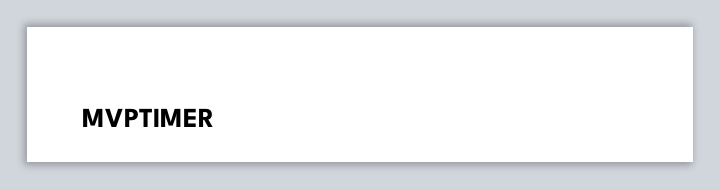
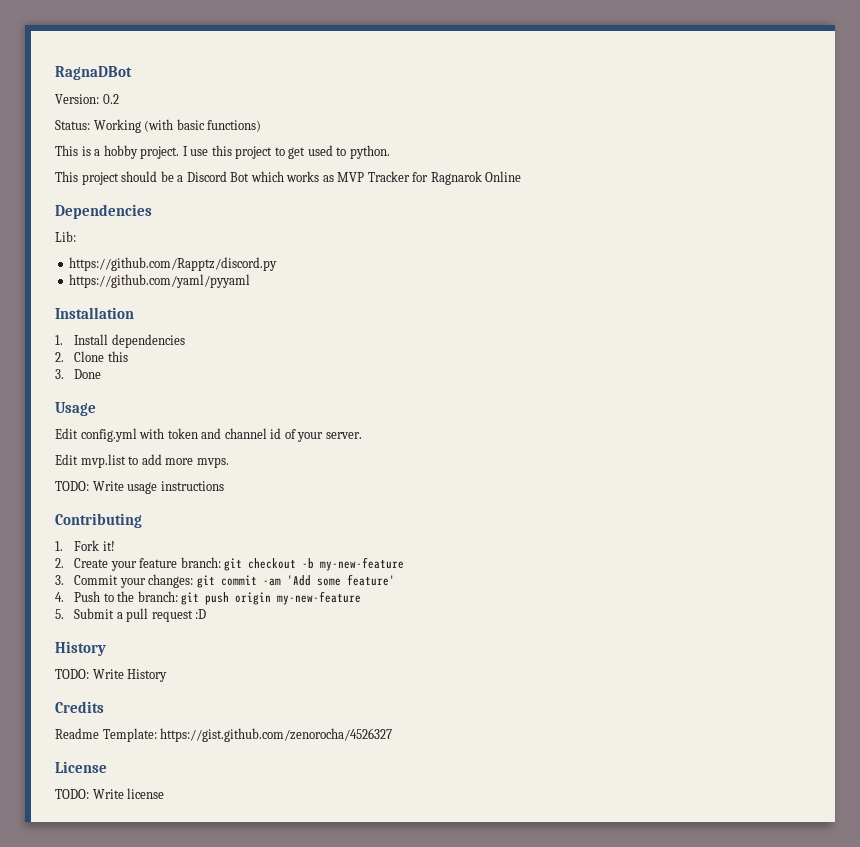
[82,108,214,127] MVPTIMER -> [55,66,132,80] [55,94,119,104] [55,119,262,133] [55,145,390,159] [55,171,522,185] [55,204,152,219] [55,231,76,242] [69,257,278,271] [69,274,251,288] [55,307,134,319] [55,334,185,348] [55,351,128,362] [55,369,102,379] [55,402,96,416] [55,428,362,442] [55,454,229,468] [55,481,224,494] [55,513,142,528] [55,540,115,551] [55,557,405,571] [55,574,395,588] [55,591,362,605] [55,608,207,622] [55,641,106,656] [55,669,168,682] [55,701,104,713] [55,728,393,742] [55,761,107,773] [55,788,165,799] RagnaDBot // Version: 0.2 // Status: Working (with basic functions) // This is a hobby project. I use this project to get used to python. // This project should be a Discord Bot which works as MVP Tracker for Ragnarok Online // Dependencies // Lib: // https://github.com/Rapptz/discord.py // https://github.com/yaml/pyyaml // Installation // 1. Install dependencies // 2. Clone this // 3. Done // Usage // Edit config.yml with token and channel id of your server. // Edit mvp.list to add more mvps. // TODO: Write usage instructions // Contributing // 1. Fork it! // 2. Create your feature branch: git checkout -b my-new-feature // 3. Commit your changes: git commit -am 'Add some feature' // 4. Push to the branch: git push origin my-new-feature // 5. Submit a pull request :D // History // TODO: Write History // Credits // Readme Template: https://gist.github.com/zenorocha/4526327 // License // TODO: Write license

